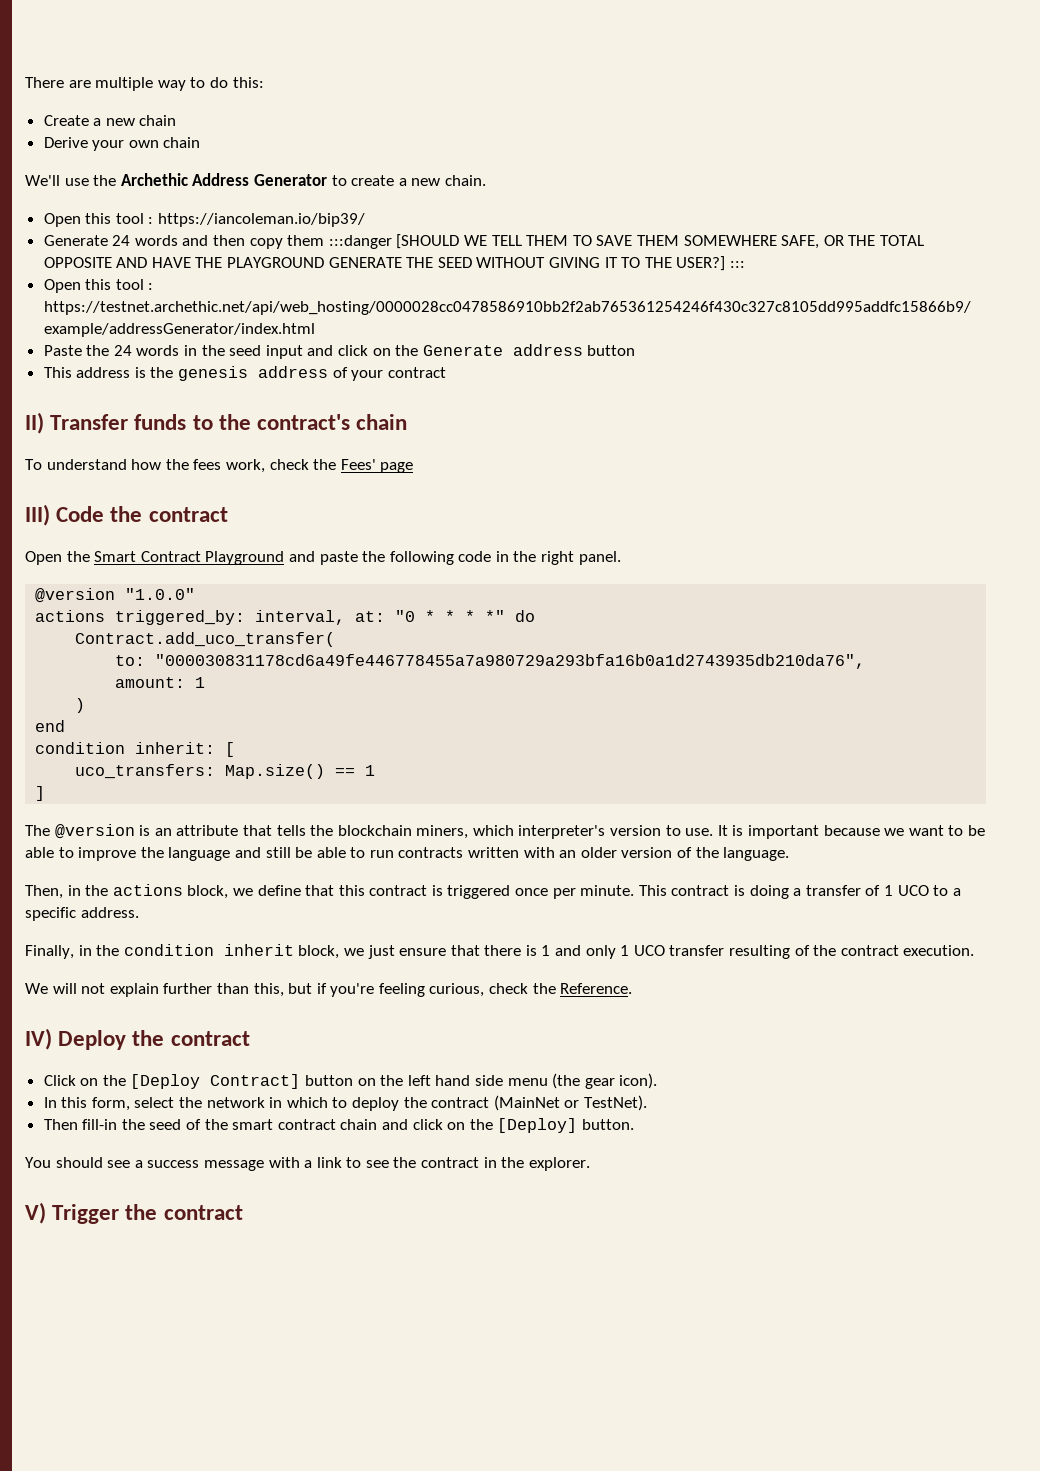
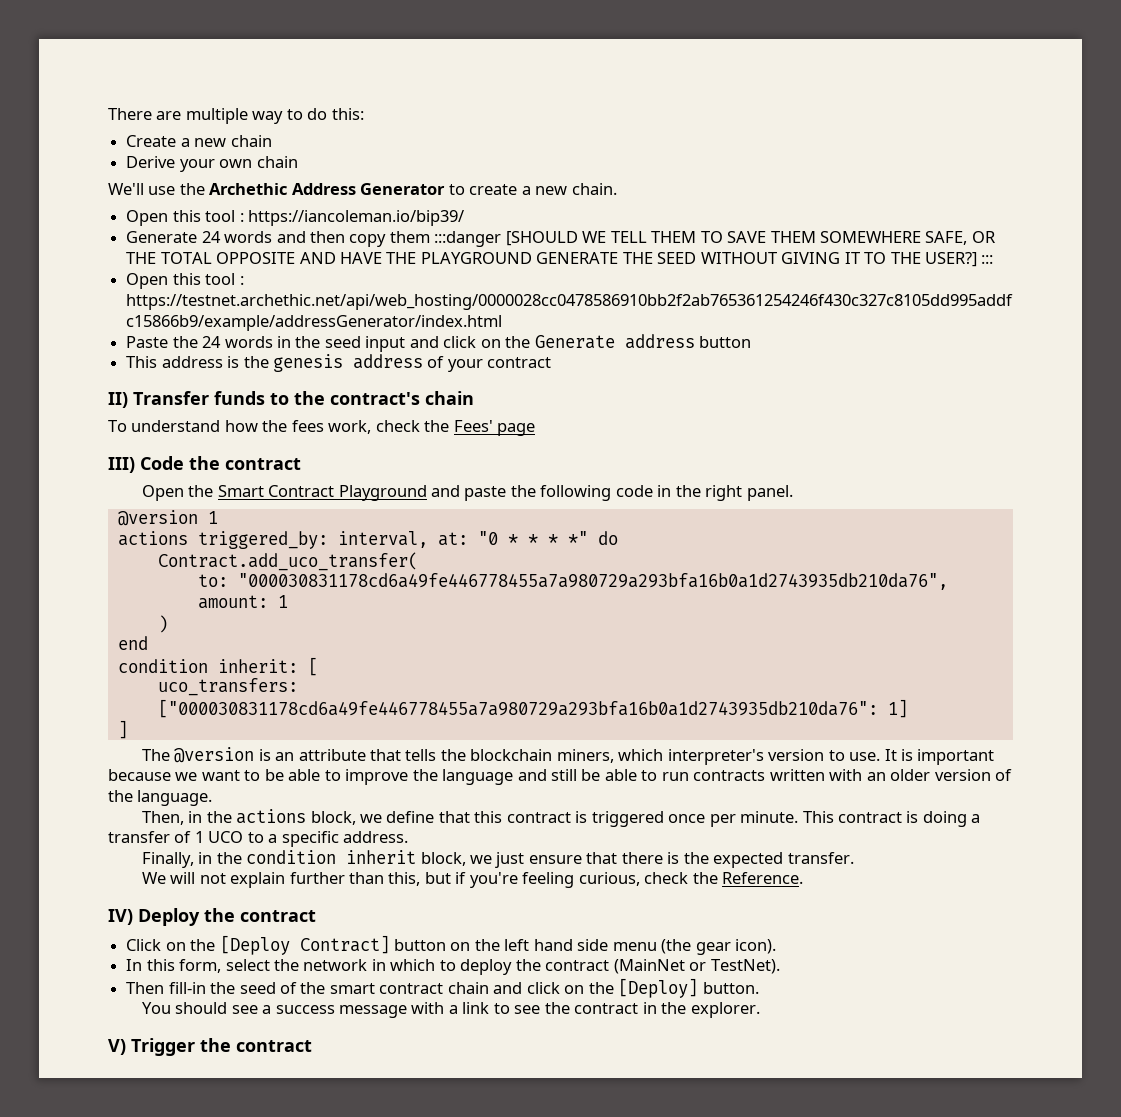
[125,588,196,600] "1.0.0" -> [207,511,218,524] 1
[225,764,376,779] Map.size() == 1 -> [157,699,908,718] ["000030831178cd6a49fe446778455a7a980729a293bfa16b0a1d2743935db210da76": 1]
[541,945,975,959] 1 and only 1 UCO transfer resulting of the contract execution. -> [683,852,854,868] the expected transfer.

